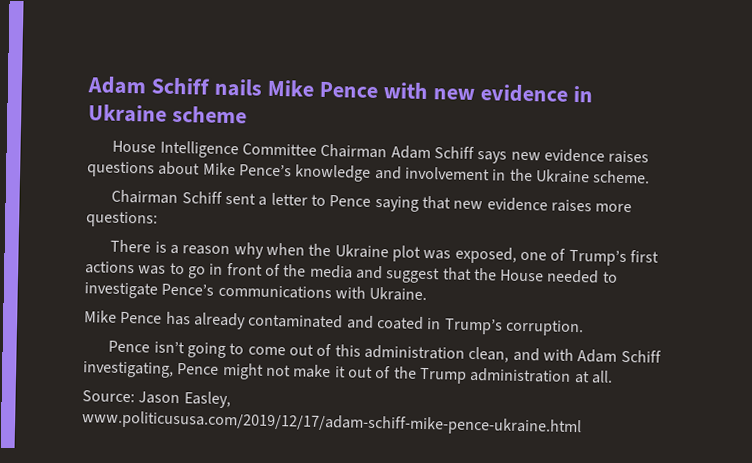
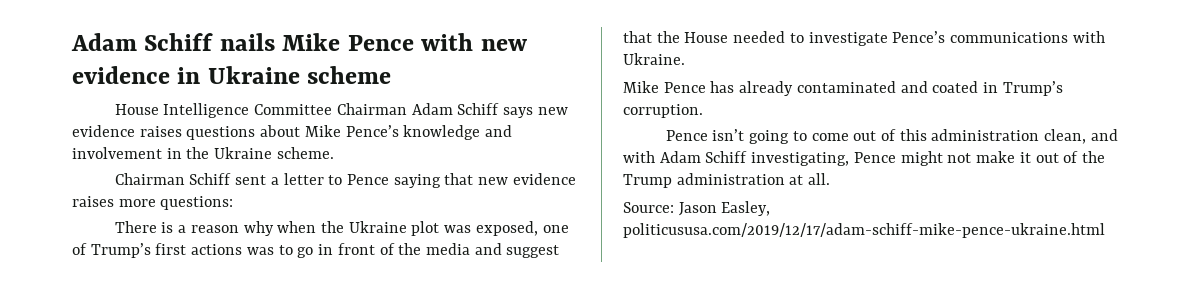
[82,410,582,437] www.politicususa.com/2019/12/17/adam-schiff-mike-pence-ukraine.html -> [623,223,1105,238] politicususa.com/2019/12/17/adam-schiff-mike-pence-ukraine.html

